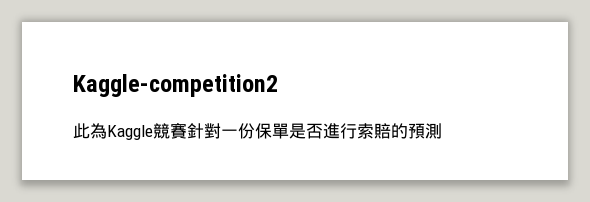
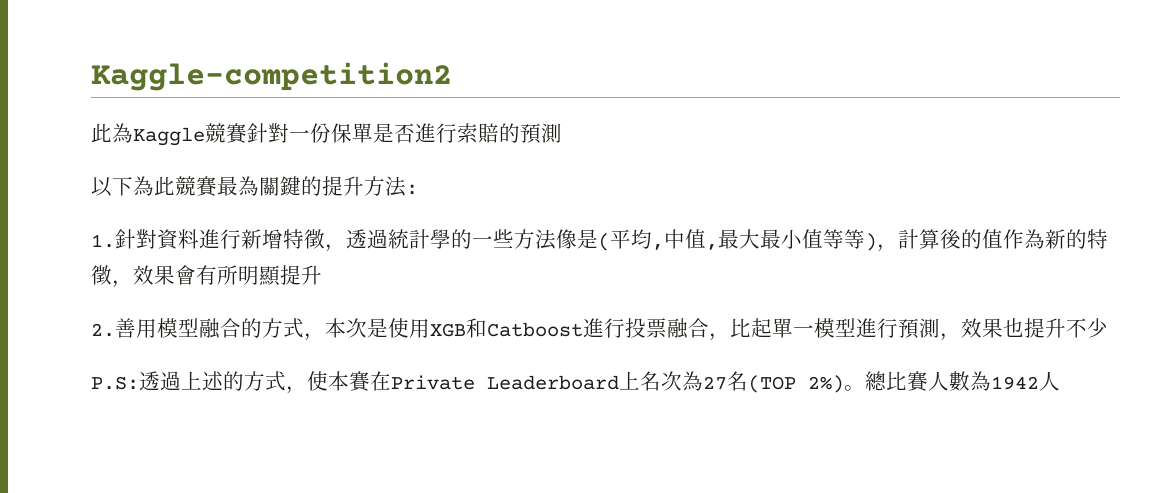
(442, 131) none -> [91,176,418,197] [91,229,1108,252] [91,265,322,288] [91,318,1108,341] [91,371,1060,394] // 以下為此競賽最為關鍵的提升方法: // 1.針對資料進行新增特徵，透過統計學的一些方法像是(平均,中值,最大最小值等等)，計算後的值作為新的特徵，效果會有所明顯提升 // 2.善用模型融合的方式，本次是使用XGB和Catboost進行投票融合，比起單一模型進行預測，效果也提升不少 // P.S:透過上述的方式，使本賽在Private Leaderboard上名次為27名(TOP 2%)。總比賽人數為1942人

